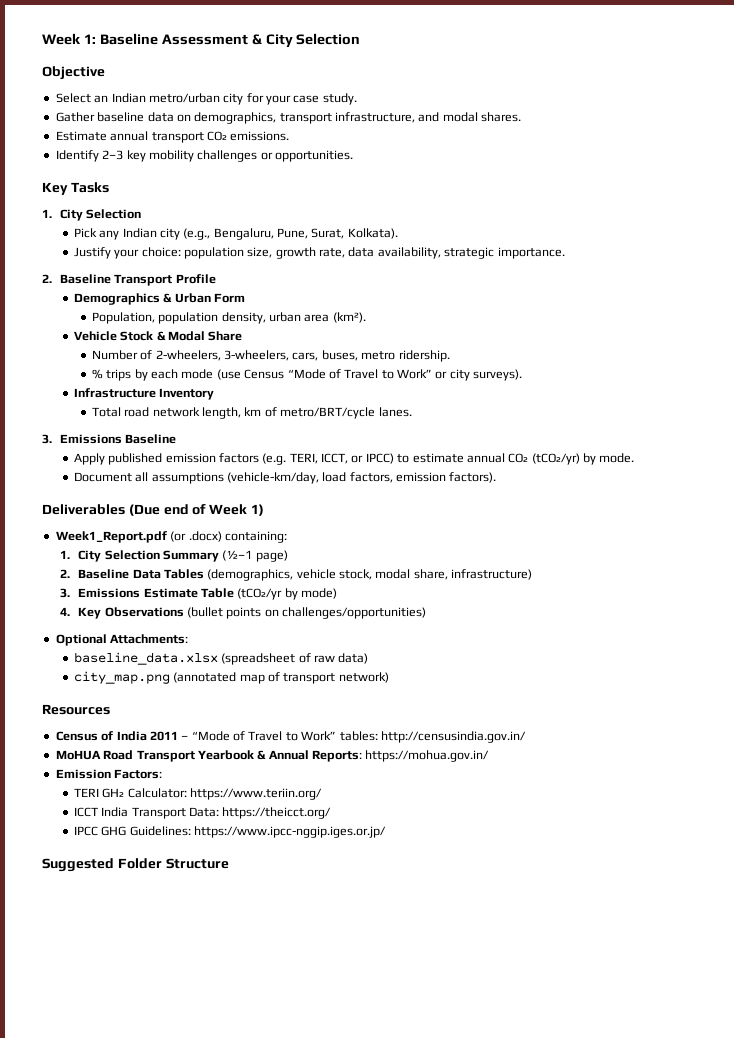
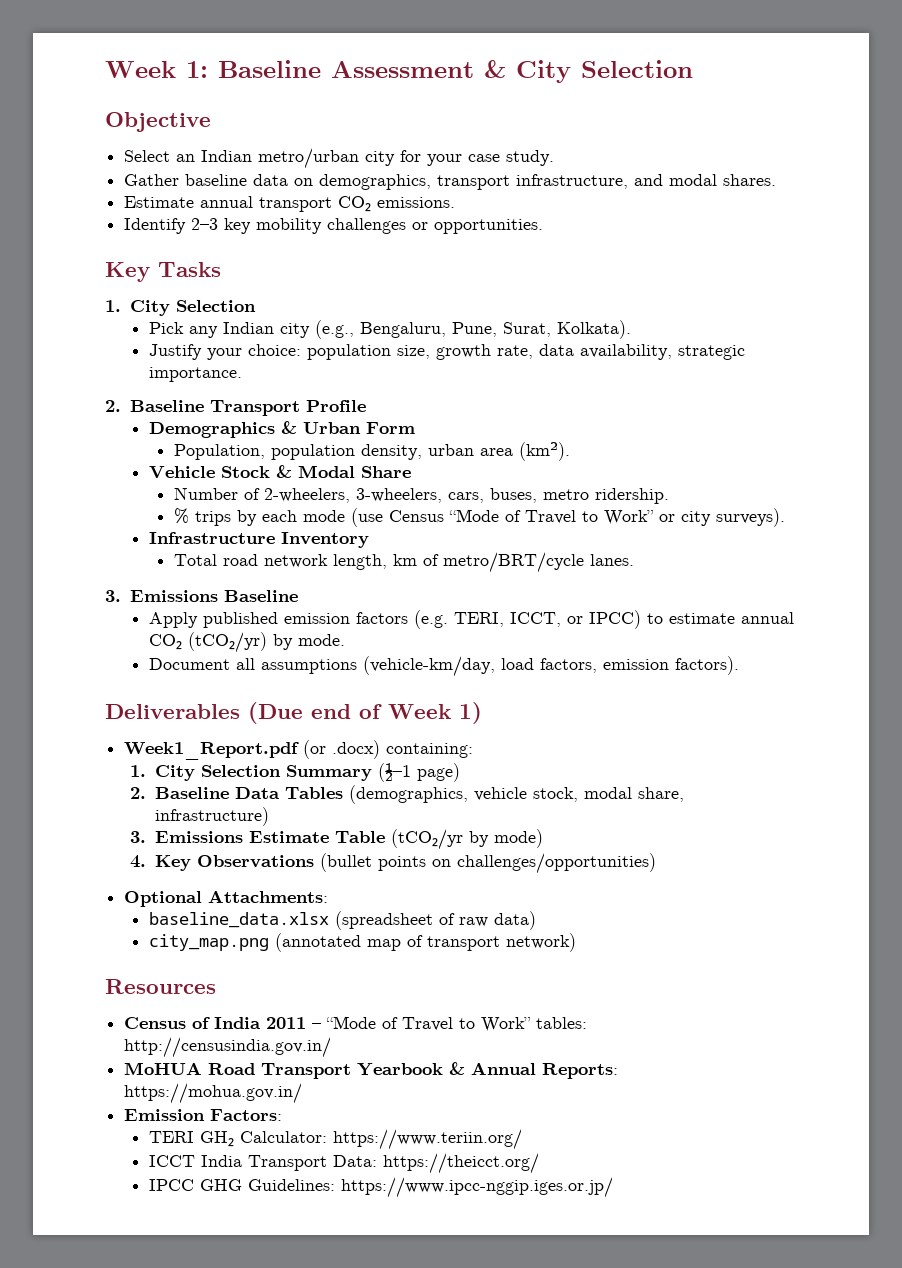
[42,858,229,872] // Suggested Folder Structure -> (614, 1187) none

